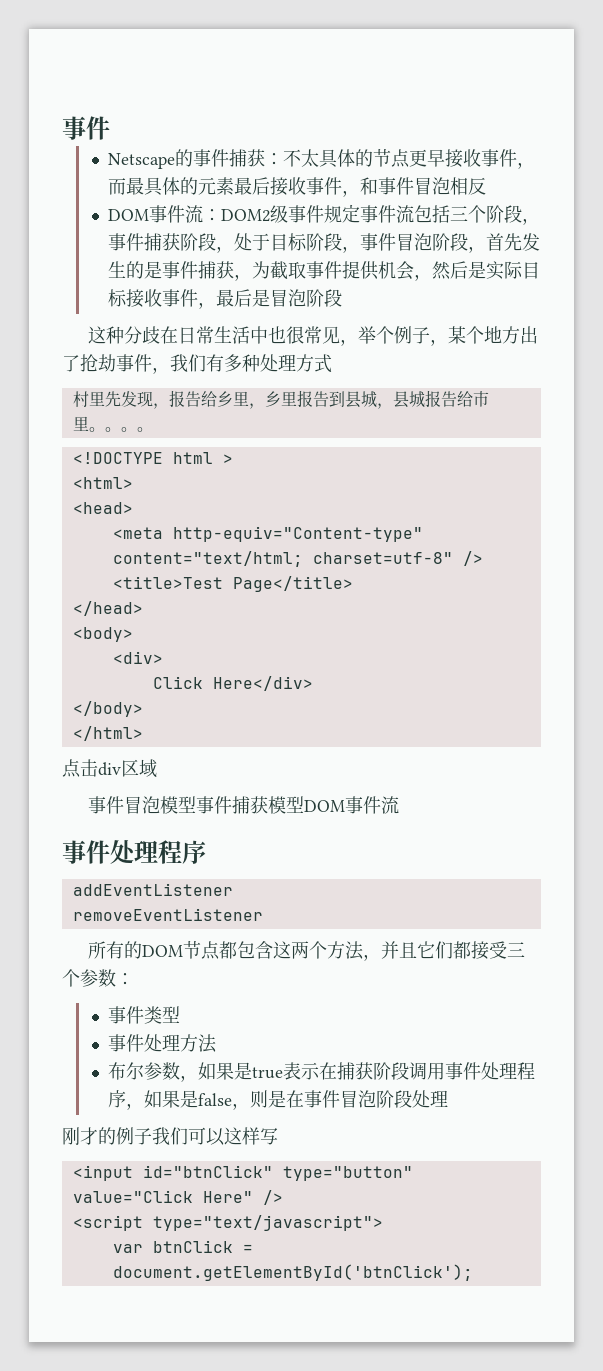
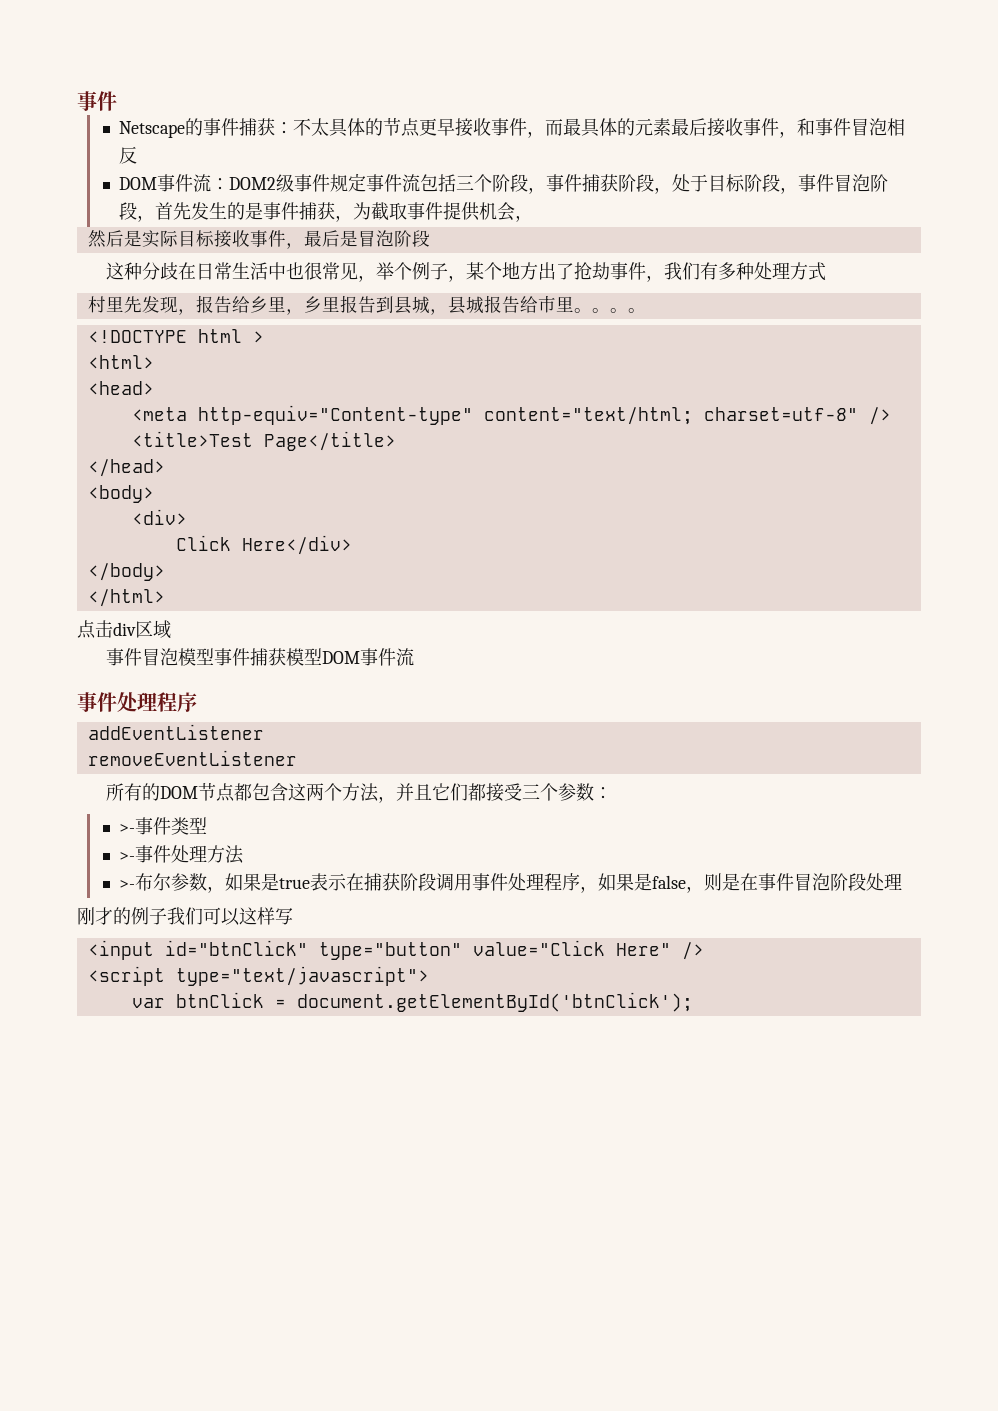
(433, 277) none -> (534, 218) //
(134, 979) none -> [119,824,136,833] >-
(181, 1014) none -> [119,852,136,861] >-
(218, 1043) none -> [119,880,136,889] >-

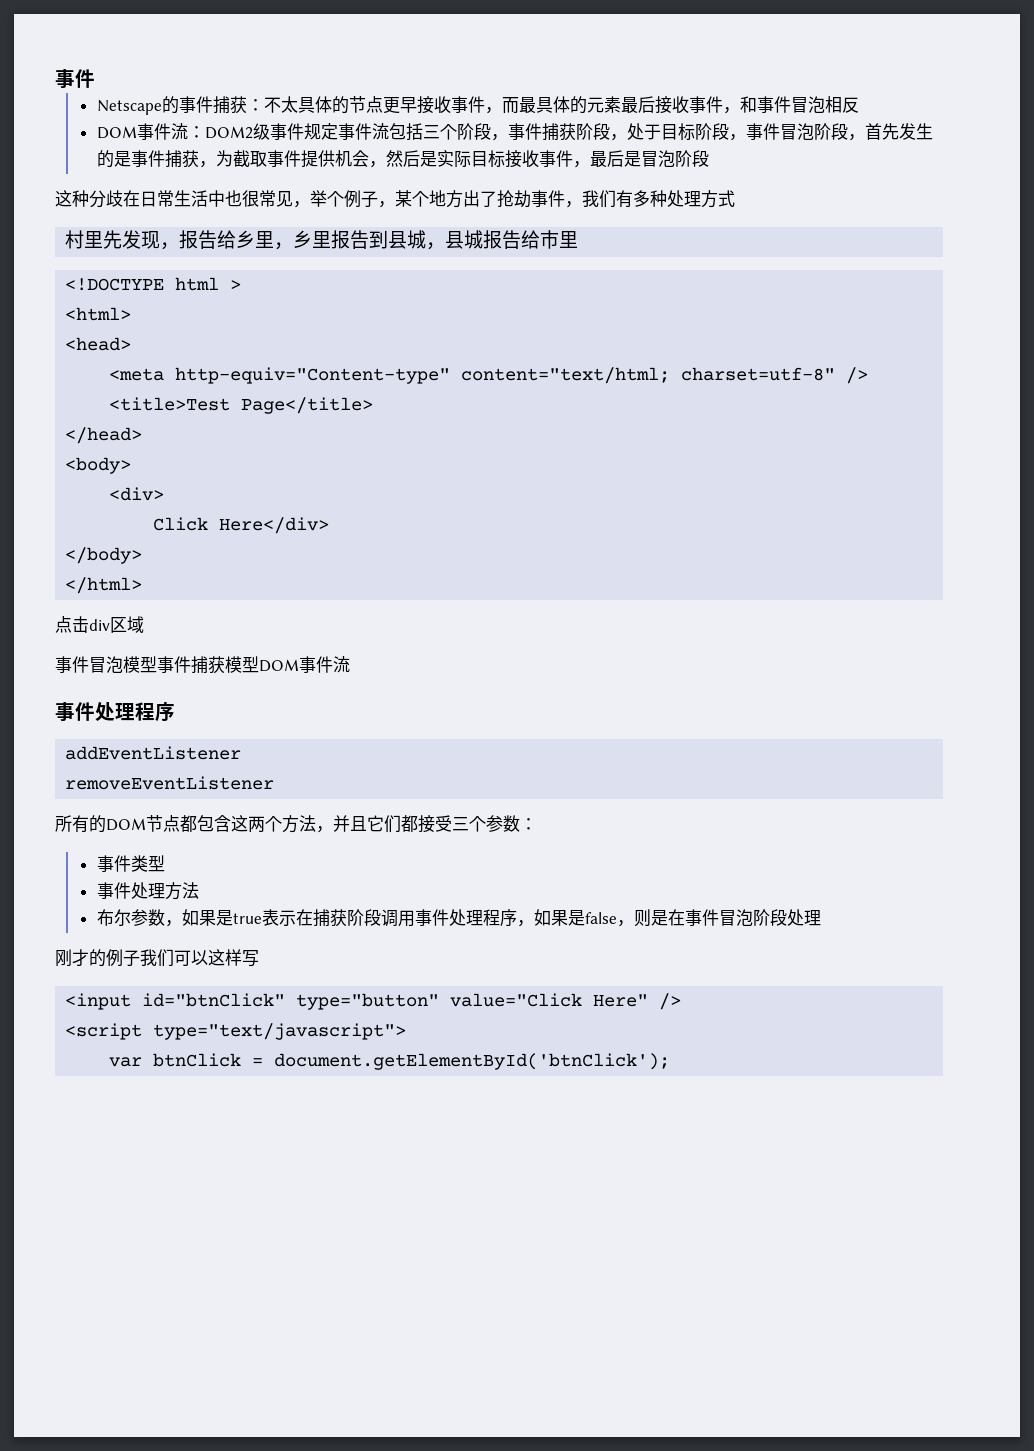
(534, 218) // -> (386, 164) none
[573,308,646,313] 。。。。 -> (579, 239) none
[119,824,136,833] >- -> (537, 824) none
[119,852,136,861] >- -> (165, 863) none
[119,880,136,889] >- -> (199, 890) none

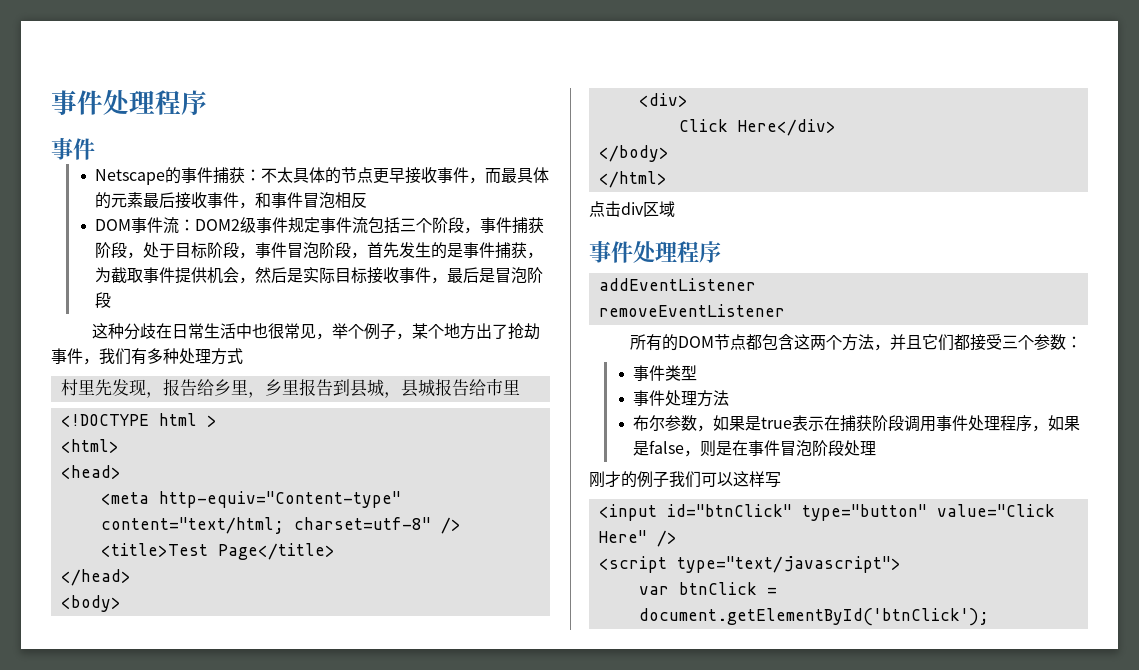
[55,69,95,88] 事件 -> [51,89,207,115] [51,137,95,160] 事件处理程序 // 事件
[55,656,350,674] // 事件冒泡模型事件捕获模型DOM事件流 -> (675, 209) none

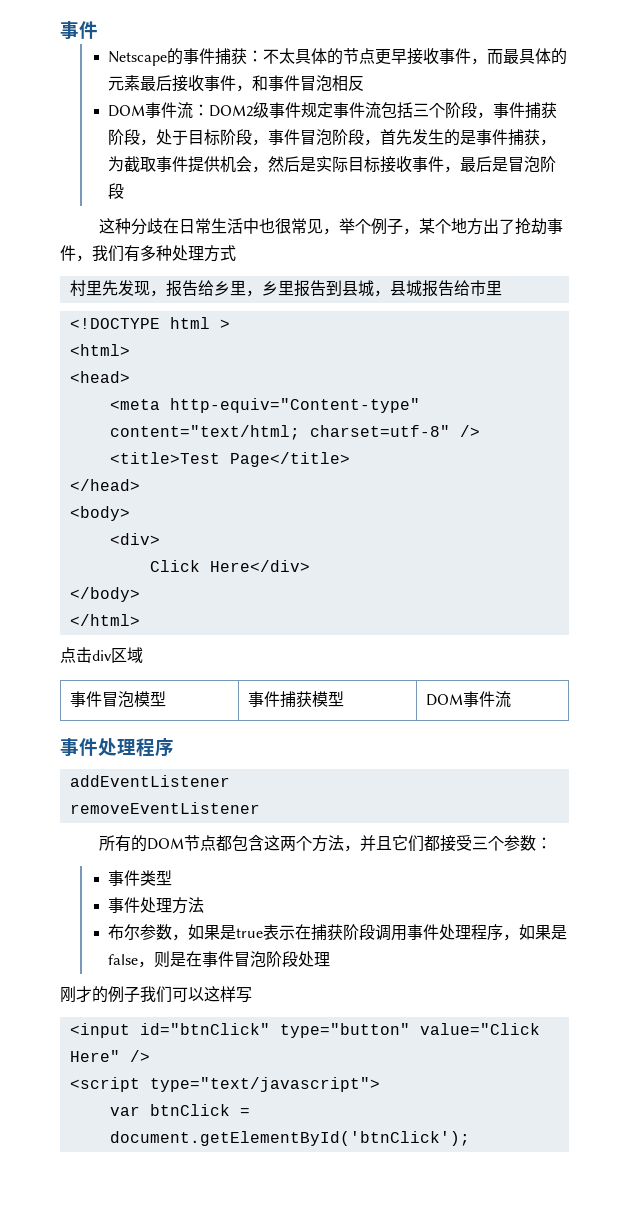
[51,89,207,115] [51,137,95,160] 事件处理程序 // 事件 -> [60,21,98,39] 事件
(675, 209) none -> [70,691,167,707] [248,691,345,708] [426,691,512,708] // 事件冒泡模型 | 事件捕获模型 | DOM事件流

